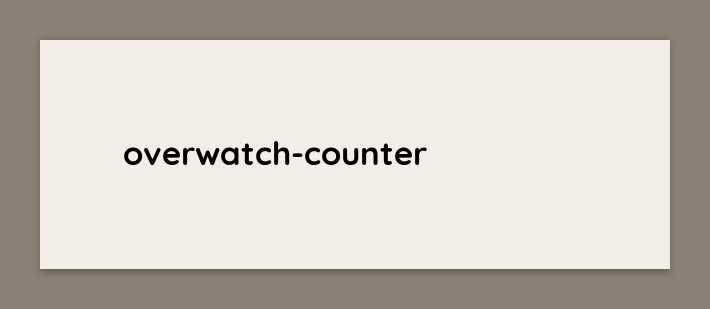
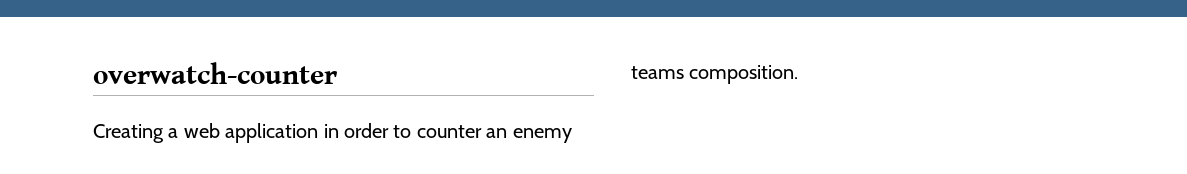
(427, 153) none -> [93,123,572,143] [631,65,799,84] // Creating a web application in order to counter an enemy teams composition.

